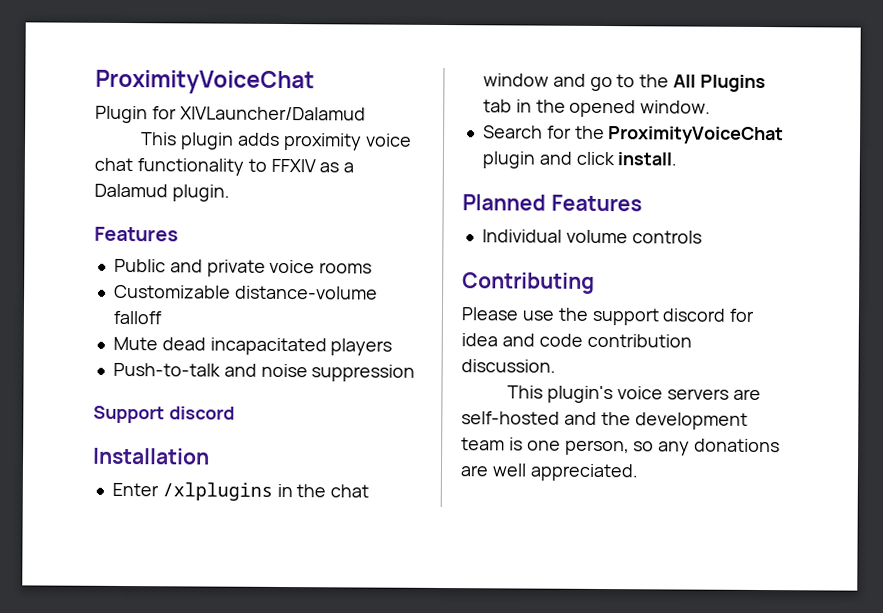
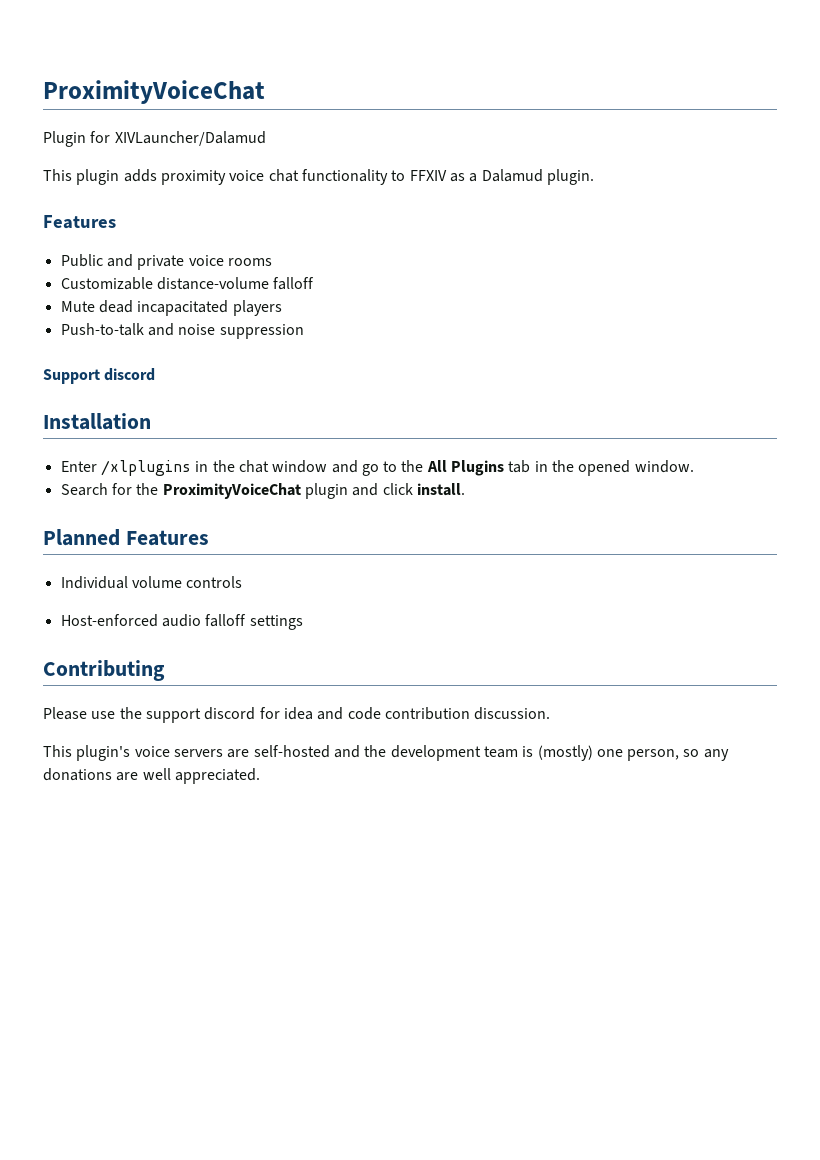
(702, 237) none -> [60,614,303,630] // Host-enforced audio falloff settings
(523, 444) none -> [537,745,593,761] (mostly)

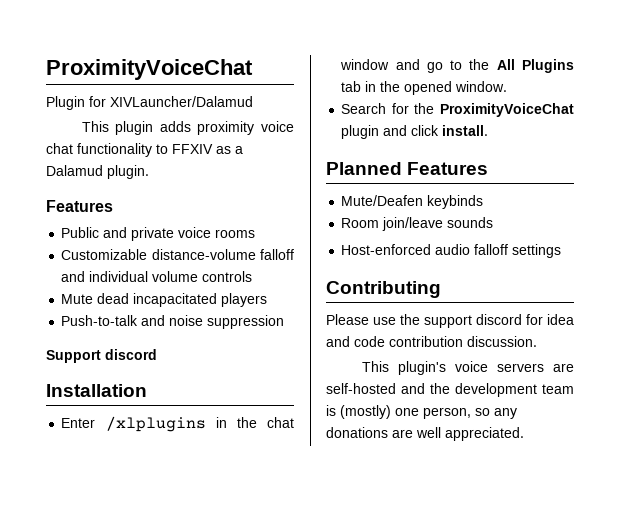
(315, 283) none -> [61,271,253,282] and individual volume controls
[60,576,243,589] Individual volume controls -> [341,195,484,209] [341,217,494,231] Mute/Deafen keybinds // Room join/leave sounds

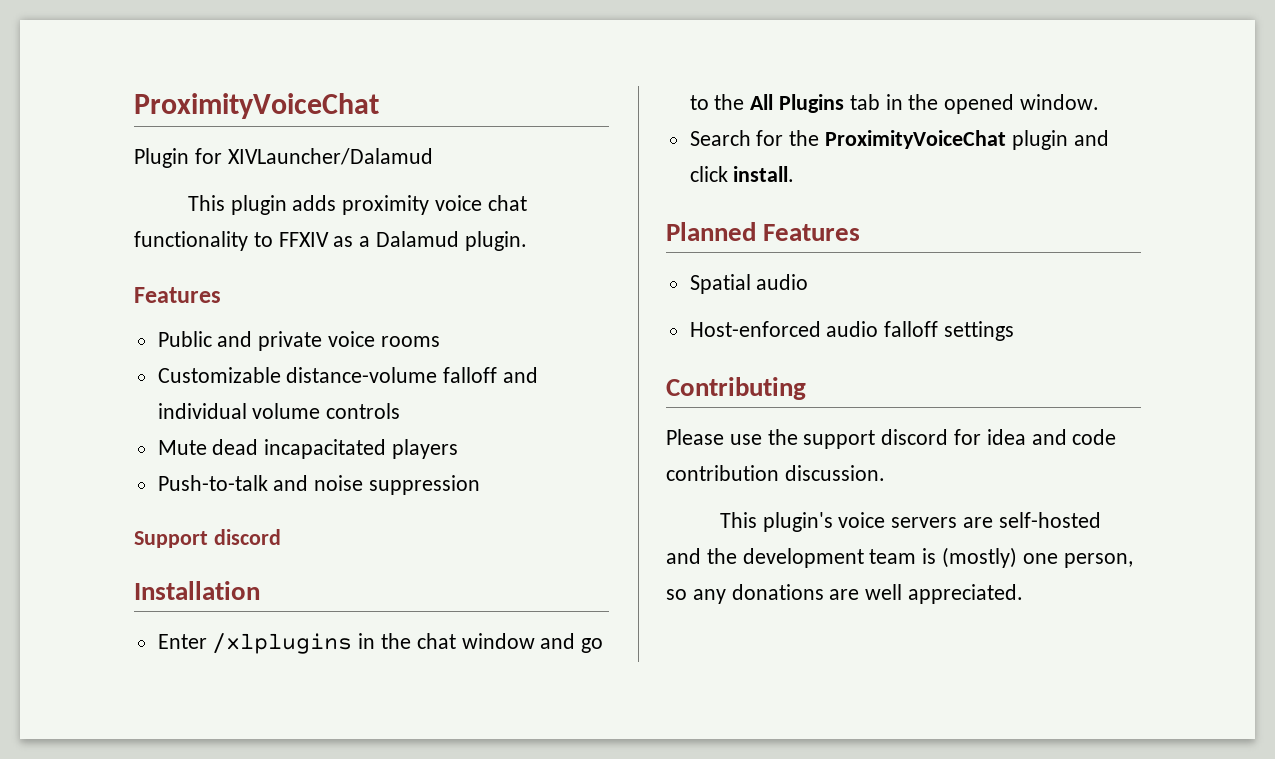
[341,195,484,209] [341,217,494,231] Mute/Deafen keybinds // Room join/leave sounds -> [689,274,809,294] Spatial audio

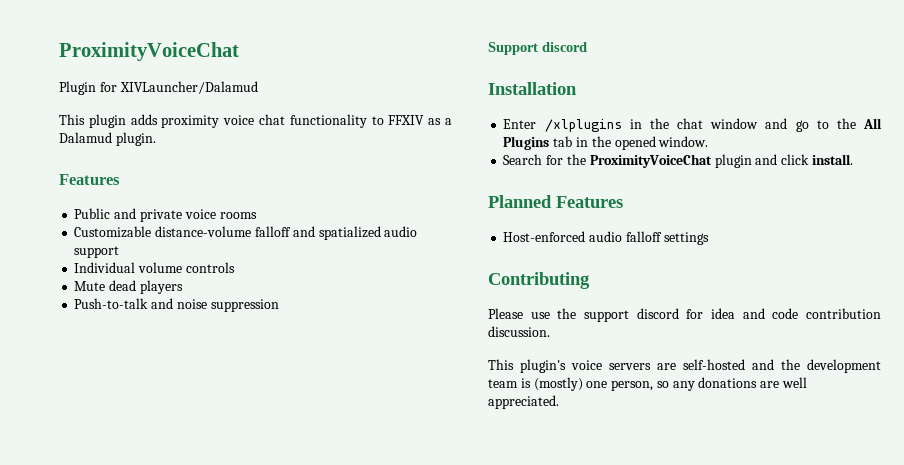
[157,403,247,419] individual -> [318,226,418,240] [74,246,120,258] [74,262,136,273] spatialized audio support // Individual
[264,439,387,459] incapacitated -> (137, 285) none
[689,274,809,294] // Spatial audio -> (623, 202) none

